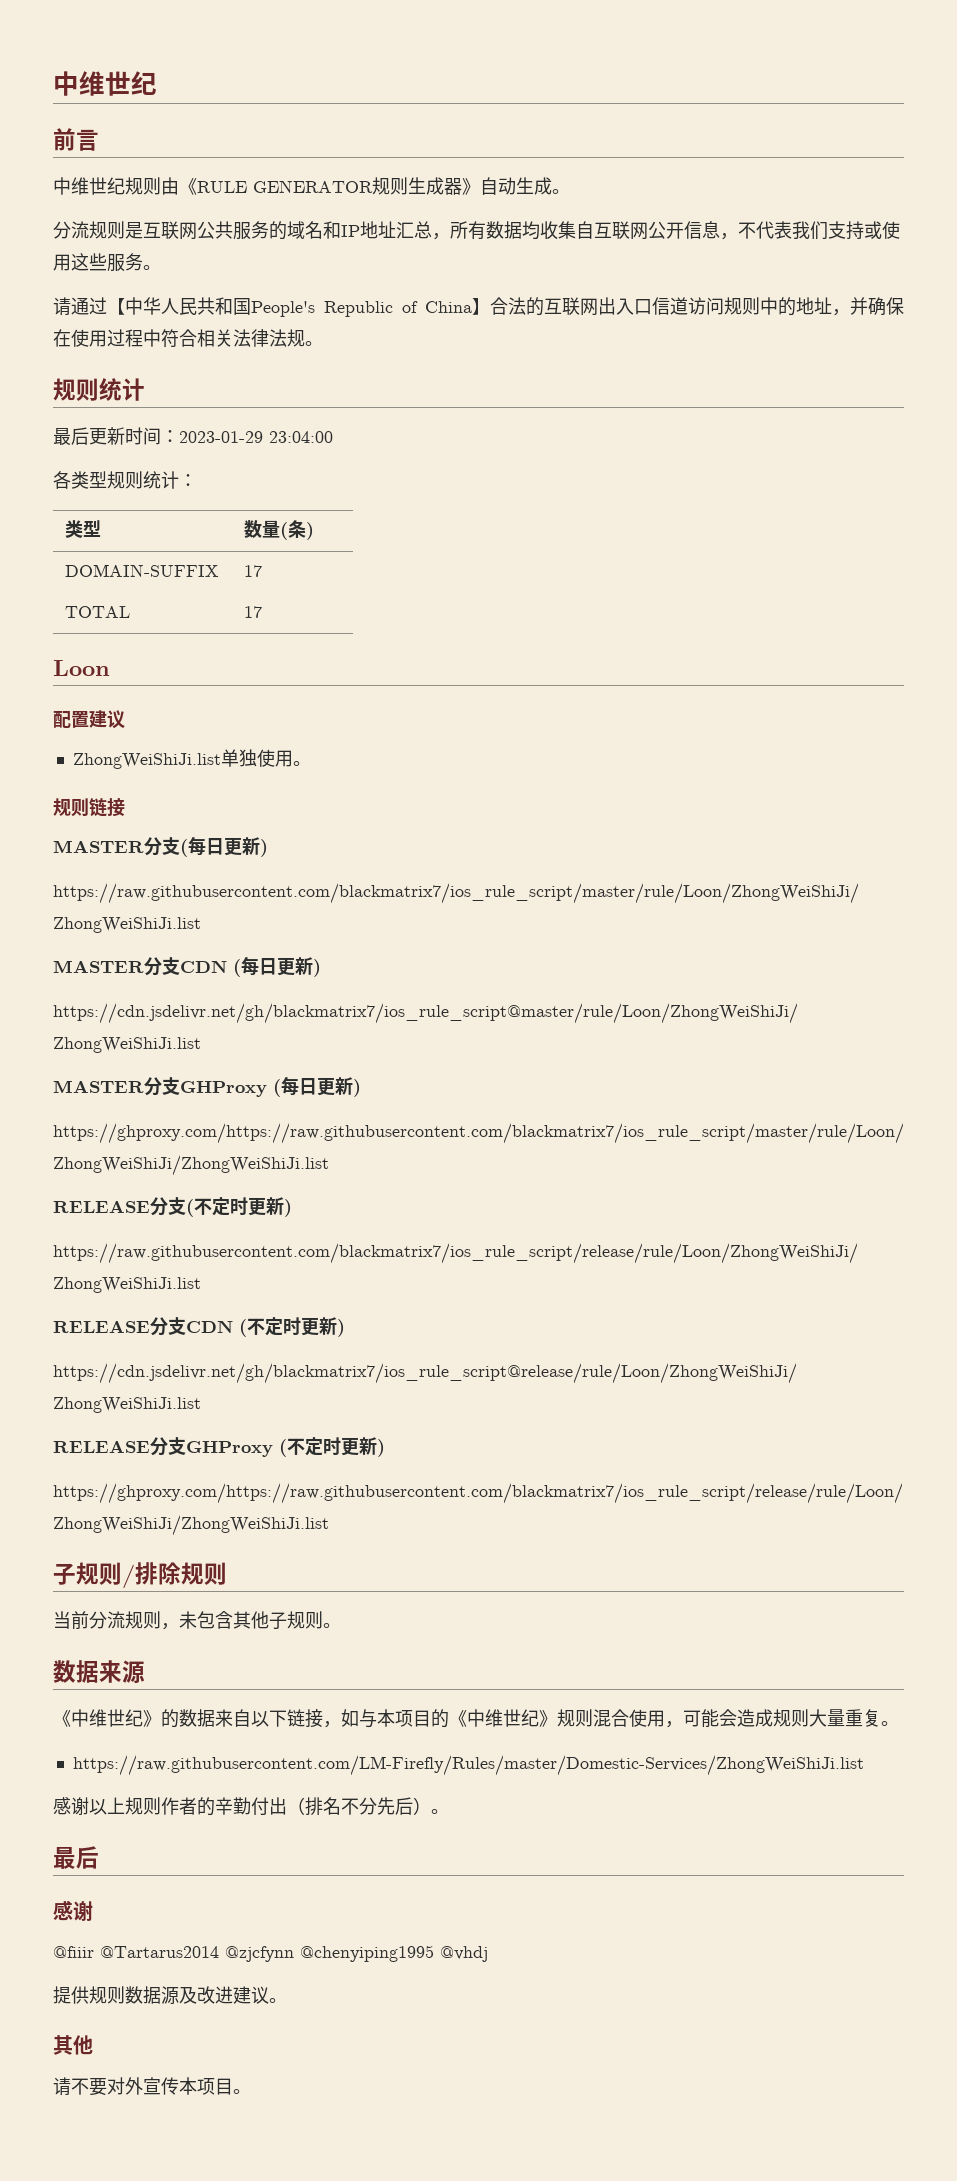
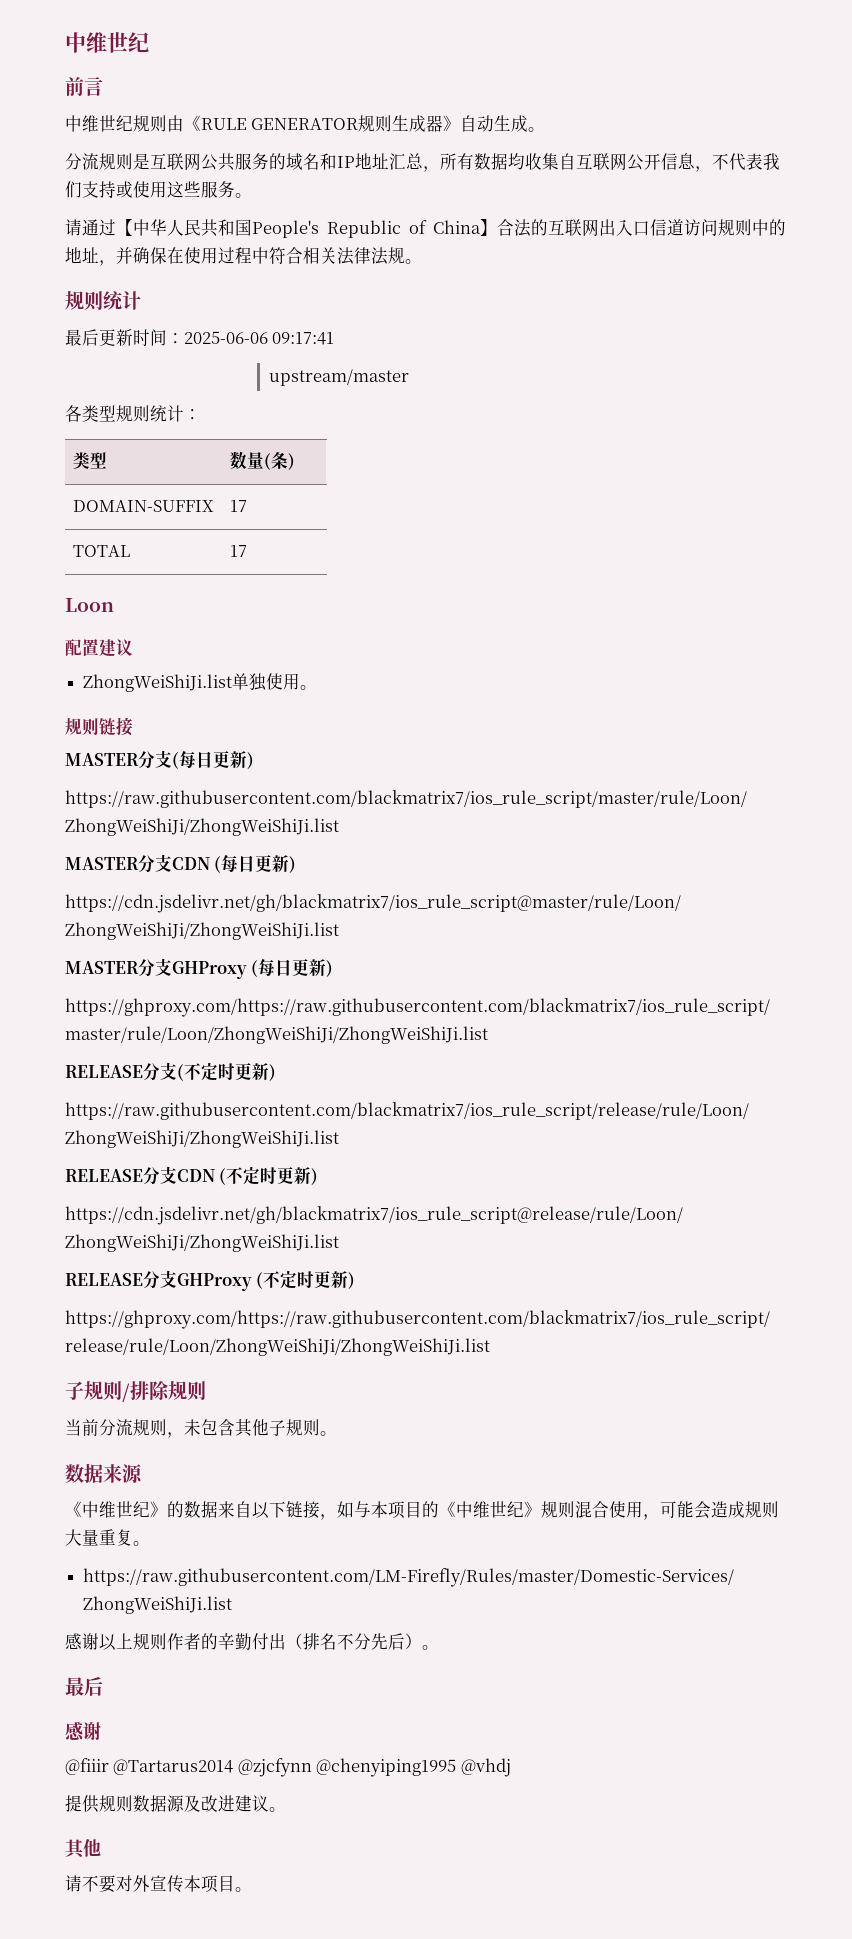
[179,431,333,443] 2023-01-29 23:04:00 -> [184,331,335,345] [268,369,409,386] 2025-06-06 09:17:41 // upstream/master

